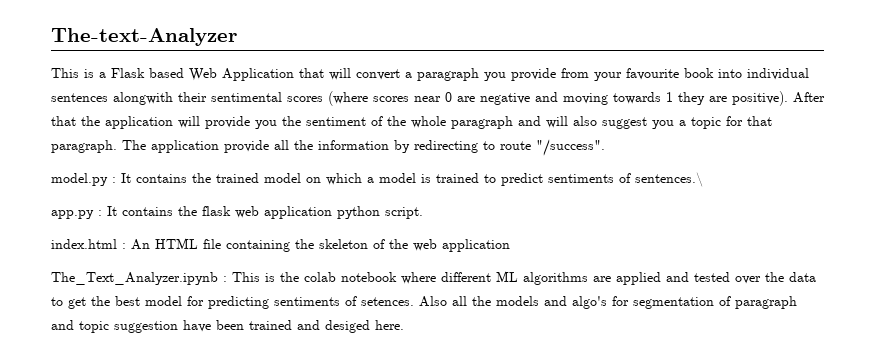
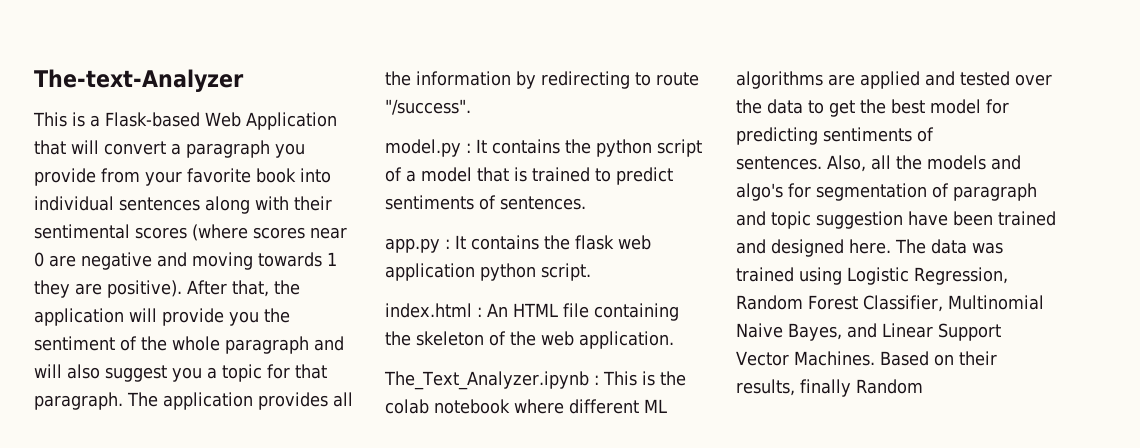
[111,68,184,78] Flask based -> [105,112,200,127] Flask-based
[626,68,679,80] favourite -> [187,168,251,183] favorite
[113,92,173,105] alongwith -> [205,196,289,214] along with
[51,116,76,126] that -> [232,280,269,297] that,
[224,140,269,153] provide -> [258,392,328,410] provides
[216,173,362,185] trained model on which -> [596,139,702,157] [385,167,402,182] python script of
(416, 178) none -> [477,167,509,182] that
[635,172,703,187] sentences.\ -> [500,196,586,210] sentences.
[442,239,510,252] application -> [579,331,674,349] application.
[361,296,447,307] setences. Also -> [736,155,866,172] // sentences. Also,
[325,320,404,333] desiged here. -> [771,239,1003,257] [736,267,1008,285] [736,295,1044,312] [736,323,1001,341] [736,351,997,366] [736,379,923,397] designed here. The data was trained using Logistic Regression, Random Forest Classifier, Multinomial Naive Bayes, and Linear Support Vector Machines. Based on their results, finally Random

